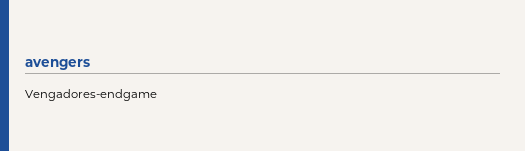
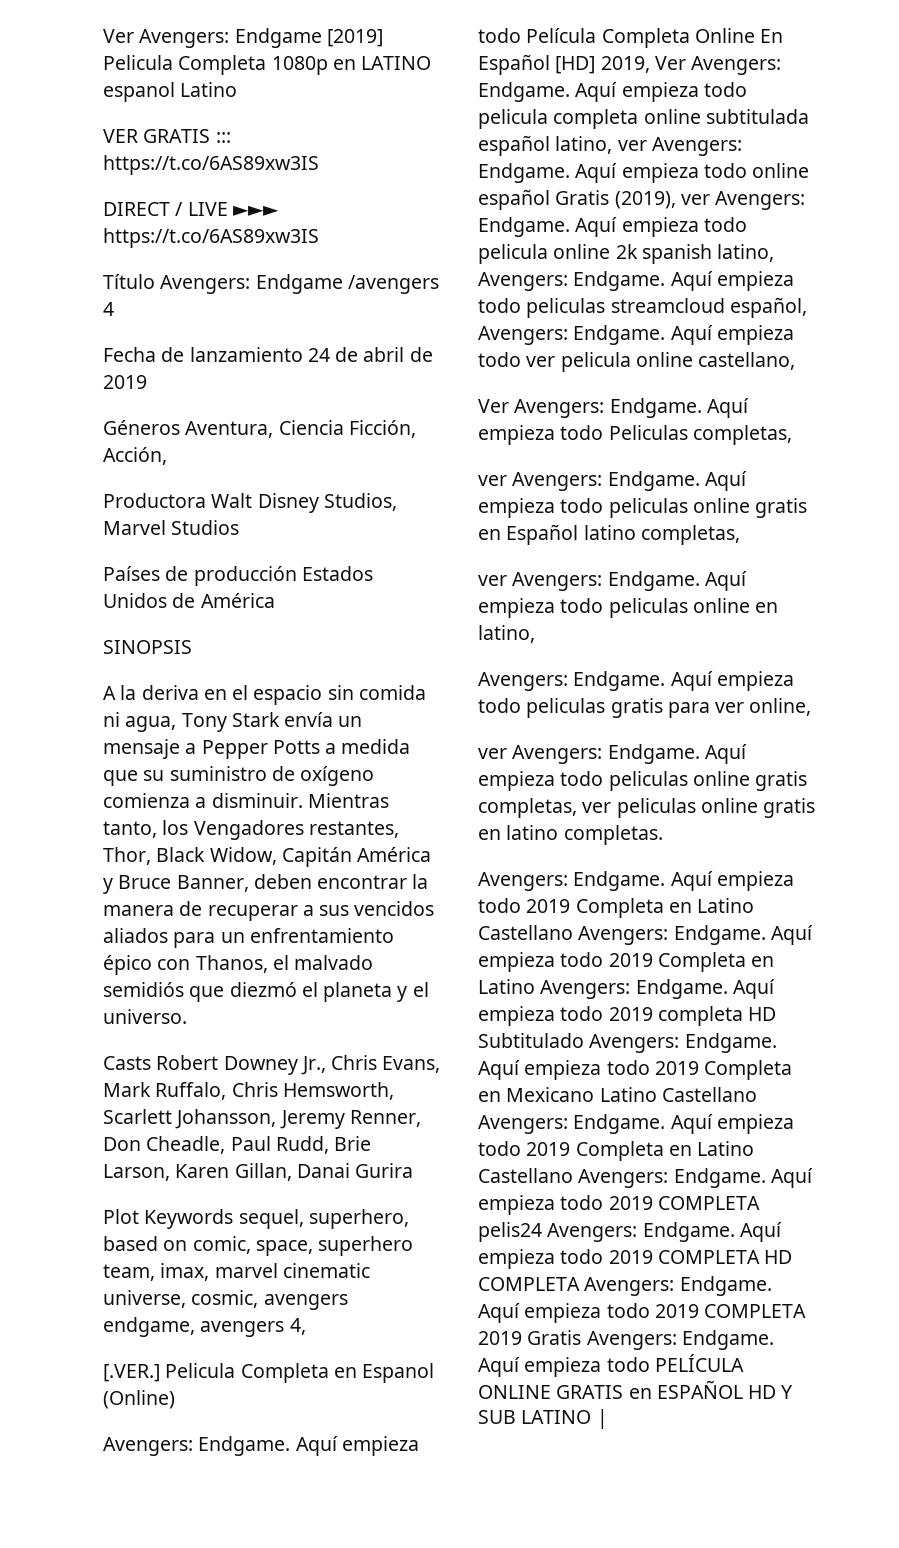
[25,59,90,70] [25,89,157,101] avengers // Vengadores-endgame -> [103,28,383,48] [103,55,432,75] [103,82,238,102] [103,129,231,143] [103,155,319,175] [103,202,279,216] [103,228,319,248] [103,274,439,294] [103,302,114,316] [103,347,433,362] [103,375,147,389] [103,420,416,438] [103,447,167,465] [103,493,397,513] [103,520,240,535] [103,566,373,586] [103,593,275,608] [103,640,192,654] [103,685,426,705] [103,712,363,732] [103,739,411,759] [103,766,375,786] [103,793,389,808] [103,820,399,840] [103,847,432,867] [103,874,429,894] [103,901,435,921] [103,928,394,948] [103,955,374,975] [103,982,429,1002] [103,1009,187,1024] [103,1055,441,1075] [103,1082,394,1100] [103,1109,421,1129] [103,1136,372,1154] [103,1163,414,1181] [103,1209,409,1229] [103,1236,414,1256] [103,1263,370,1281] [103,1290,348,1310] [103,1317,306,1337] [103,1363,435,1383] [103,1390,175,1409] [103,1436,419,1456] [478,28,784,48] [478,54,782,75] [478,82,747,102] [478,109,809,129] [478,135,742,156] [478,163,810,183] [478,189,806,210] [478,217,747,237] [478,244,775,264] [478,271,794,291] [478,297,807,318] [478,325,794,345] [478,352,796,372] [478,398,749,418] [478,425,792,445] [478,471,747,491] [478,498,808,518] [478,524,740,545] [478,571,747,591] [478,598,779,618] [478,625,535,643] [478,671,794,691] [478,698,812,718] [478,744,747,764] [478,771,808,791] [478,798,816,818] [478,825,663,845] [478,871,794,891] [478,898,755,918] [478,925,813,945] [478,952,775,972] [478,979,775,999] [478,1006,777,1026] [478,1033,777,1053] [478,1060,793,1080] [478,1087,757,1102] [478,1114,794,1134] [478,1141,755,1161] [478,1168,813,1188] [478,1195,760,1215] [478,1222,782,1242] [478,1249,793,1269] [478,1276,772,1296] [478,1303,807,1323] [478,1330,774,1350] [478,1354,744,1377] [478,1380,794,1399] [478,1409,608,1429] Ver Avengers: Endgame [2019] Pelicula Completa 1080p en LATINO espanol Latino // VER GRATIS ::: https://t.co/6AS89xw3IS // DIRECT / LIVE ►►► https://t.co/6AS89xw3IS // Título Avengers: Endgame /avengers 4 // Fecha de lanzamiento 24 de abril de 2019 // Géneros Aventura, Ciencia Ficción, Acción, // Productora Walt Disney Studios, Marvel Studios // Países de producción Estados Unidos de América // SINOPSIS // A la deriva en el espacio sin comida ni agua, Tony Stark envía un mensaje a Pepper Potts a medida que su suministro de oxígeno comienza a disminuir. Mientras tanto, los Vengadores restantes, Thor, Black Widow, Capitán América y Bruce Banner, deben encontrar la manera de recuperar a sus vencidos aliados para un enfrentamiento épico con Thanos, el malvado semidiós que diezmó el planeta y el universo. // Casts Robert Downey Jr., Chris Evans, Mark Ruffalo, Chris Hemsworth, Scarlett Johansson, Jeremy Renner, Don Cheadle, Paul Rudd, Brie Larson, Karen Gillan, Danai Gurira // Plot Keywords sequel, superhero, based on comic, space, superhero team, imax, marvel cinematic universe, cosmic, avengers endgame, avengers 4, // [.VER.] Pelicula Completa en Espanol (Online) // Avengers: Endgame. Aquí empieza todo Película Completa Online En Español [HD] 2019, Ver Avengers: Endgame. Aquí empieza todo pelicula completa online subtitulada español latino, ver Avengers: Endgame. Aquí empieza todo online español Gratis (2019), ver Avengers: Endgame. Aquí empieza todo pelicula online 2k spanish latino, Avengers: Endgame. Aquí empieza todo peliculas streamcloud español, Avengers: Endgame. Aquí empieza todo ver pelicula online castellano, // Ver Avengers: Endgame. Aquí empieza todo Peliculas completas, // ver Avengers: Endgame. Aquí empieza todo peliculas online gratis en Español latino completas, // ver Avengers: Endgame. Aquí empieza todo peliculas online en latino, // Avengers: Endgame. Aquí empieza todo peliculas gratis para ver online, // ver Avengers: Endgame. Aquí empieza todo peliculas online gratis completas, ver peliculas online gratis en latino completas. // Avengers: Endgame. Aquí empieza todo 2019 Completa en Latino Castellano Avengers: Endgame. Aquí empieza todo 2019 Completa en Latino Avengers: Endgame. Aquí empieza todo 2019 completa HD Subtitulado Avengers: Endgame. Aquí empieza todo 2019 Completa en Mexicano Latino Castellano Avengers: Endgame. Aquí empieza todo 2019 Completa en Latino Castellano Avengers: Endgame. Aquí empieza todo 2019 COMPLETA pelis24 Avengers: Endgame. Aquí empieza todo 2019 COMPLETA HD COMPLETA Avengers: Endgame. Aquí empieza todo 2019 COMPLETA 2019 Gratis Avengers: Endgame. Aquí empieza todo PELÍCULA ONLINE GRATIS en ESPAÑOL HD Y SUB LATINO |

